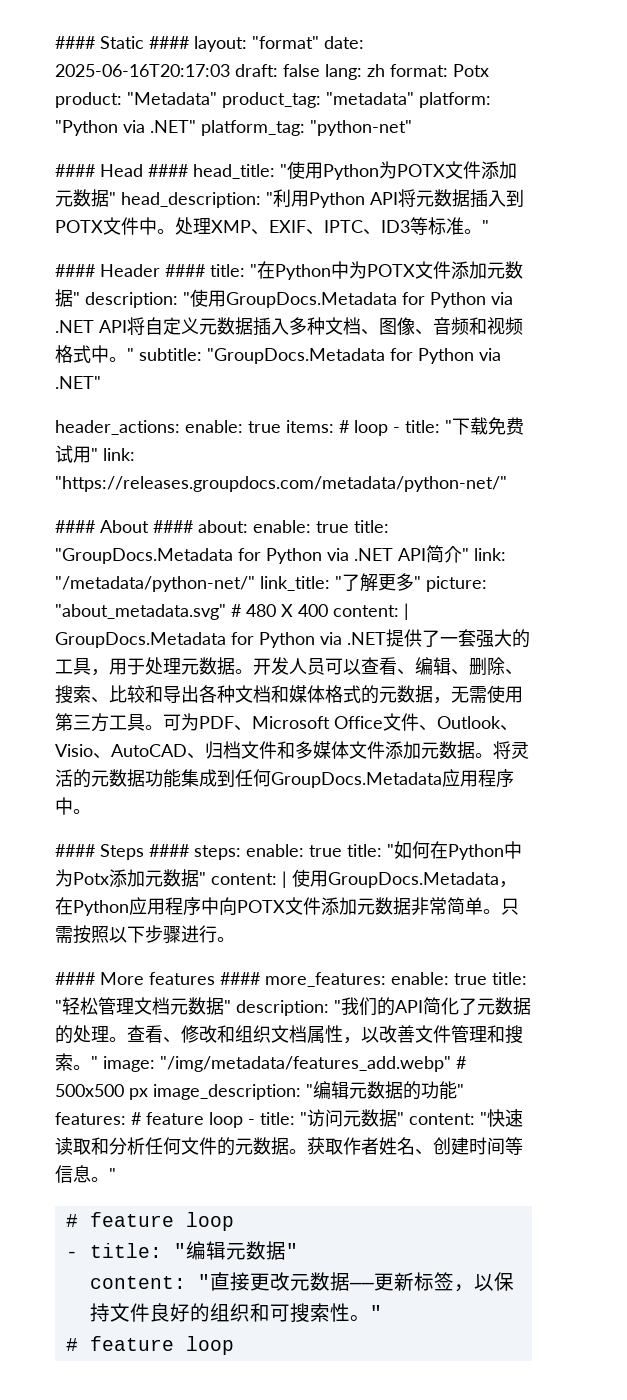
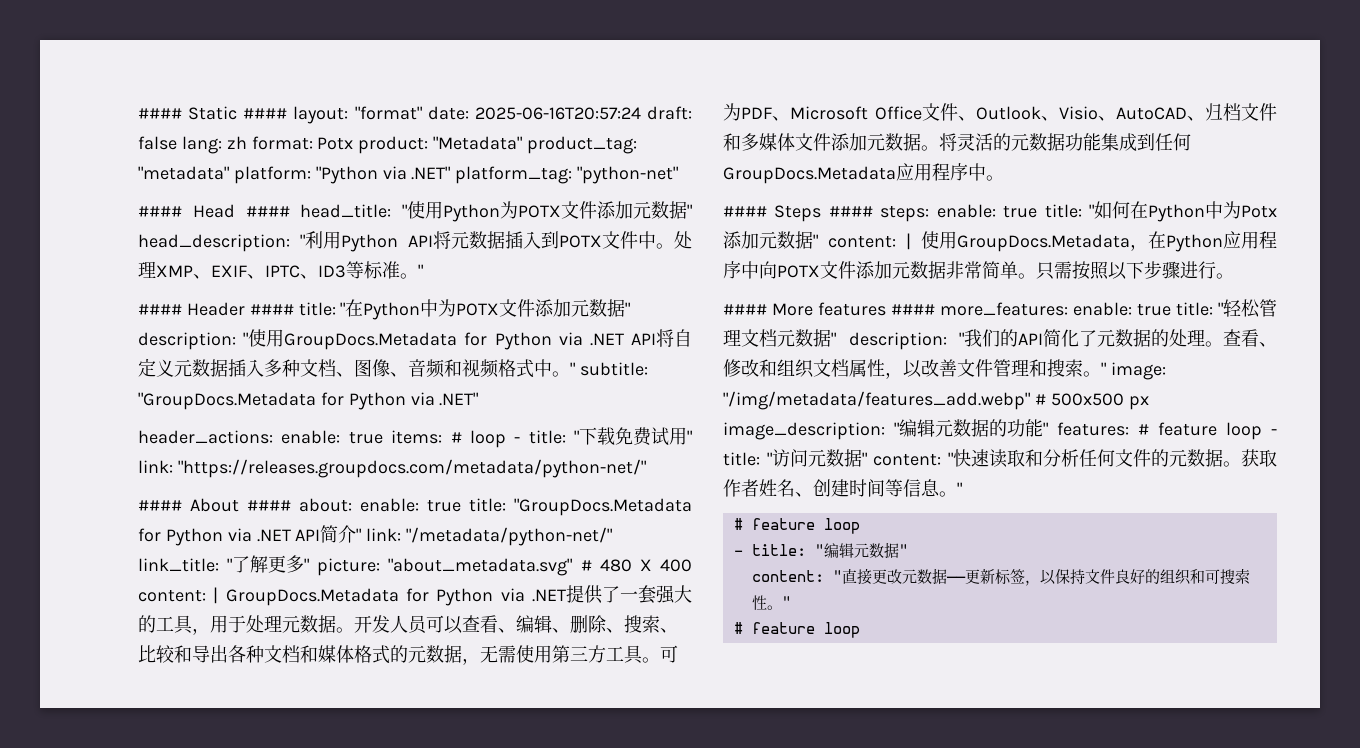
[55,64,230,77] 2025-06-16T20:17:03 -> [474,107,641,120] 2025-06-16T20:57:24

